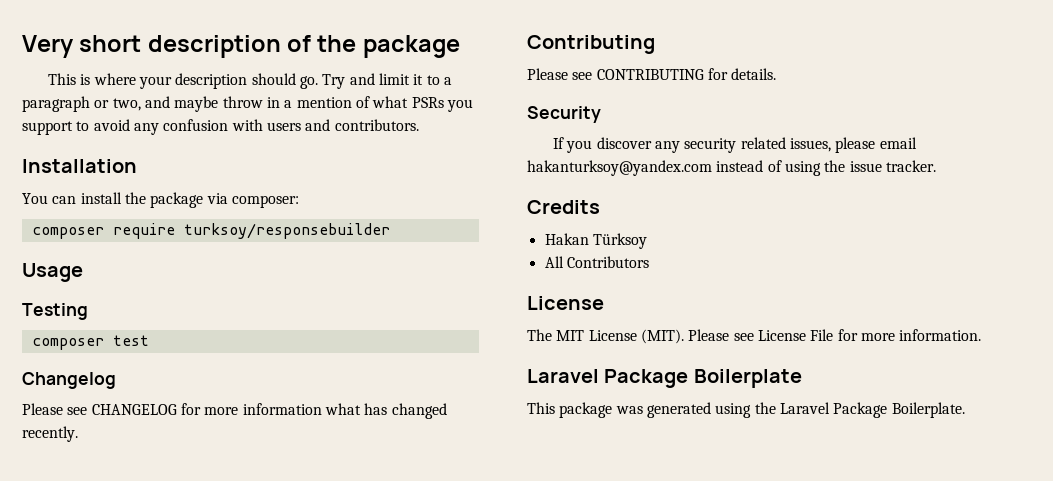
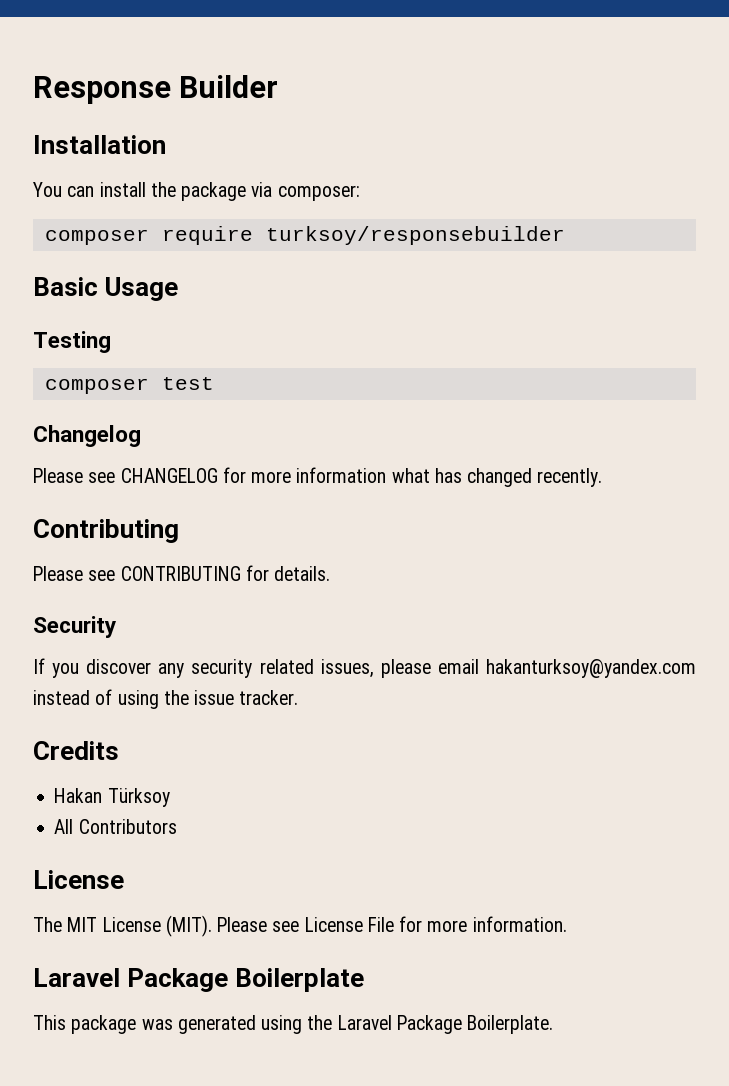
[22,35,460,58] [48,73,452,89] [22,96,473,112] [22,119,419,135] Very short description of the package // This is where your description should go. Try and limit it to a paragraph or two, and maybe throw in a mention of what PSRs you support to avoid any confusion with users and contributors. -> [33,75,279,104] Response Builder
(390, 231) none -> [33,277,98,296] Basic

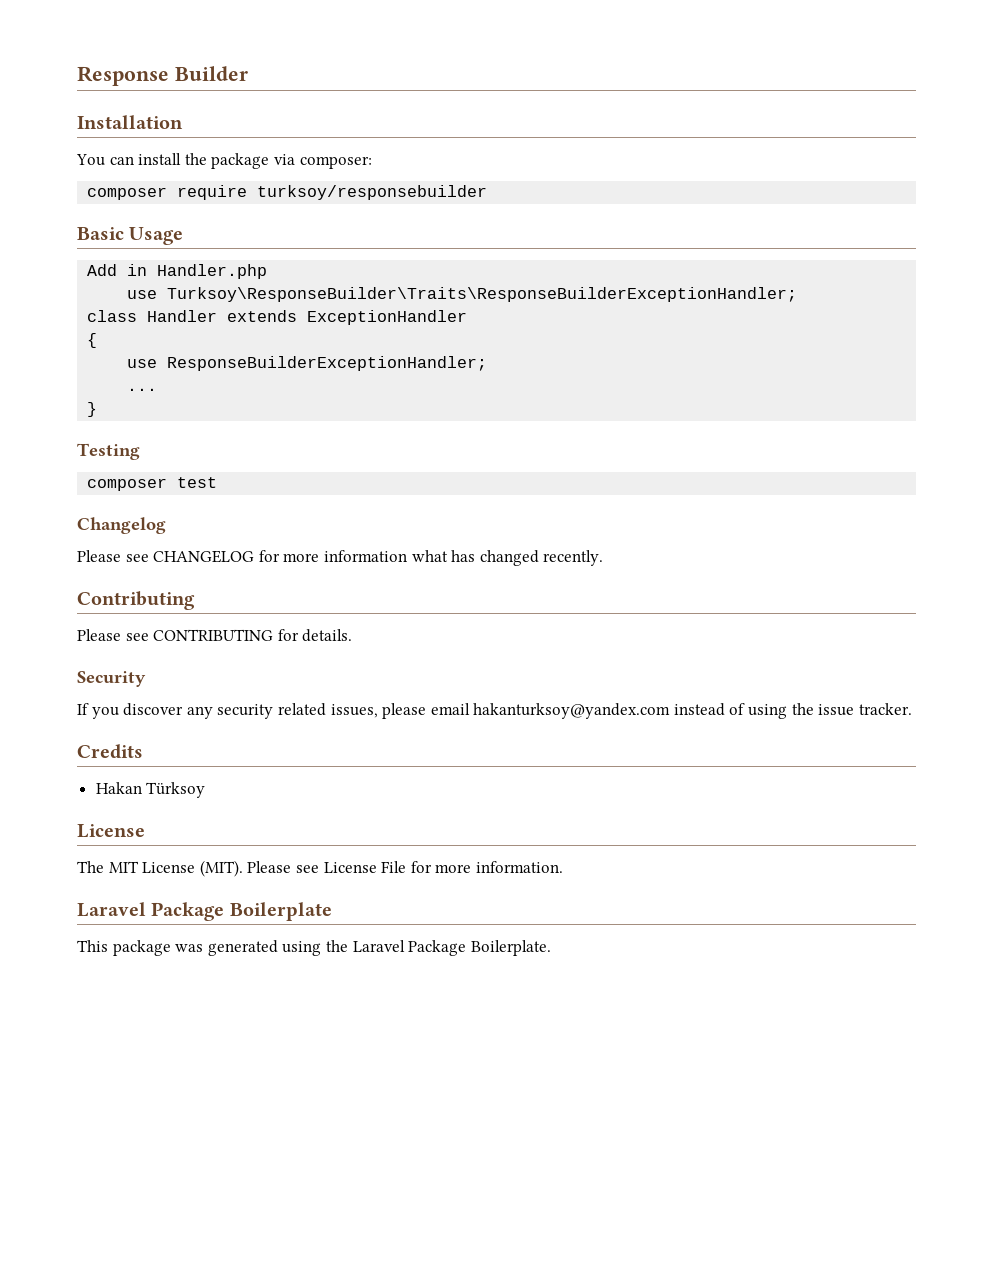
(179, 289) none -> [87,264,268,279] [127,287,798,302] [87,310,468,325] [87,333,98,348] [127,356,488,371] [127,388,158,391] [87,402,98,417] // Add in Handler.php // use Turksoy\ResponseBuilder\Traits\ResponseBuilderExceptionHandler; // class Handler extends ExceptionHandler // { // use ResponseBuilderExceptionHandler; // ... // }
[54,819,177,834] // All Contributors -> (206, 790) none

